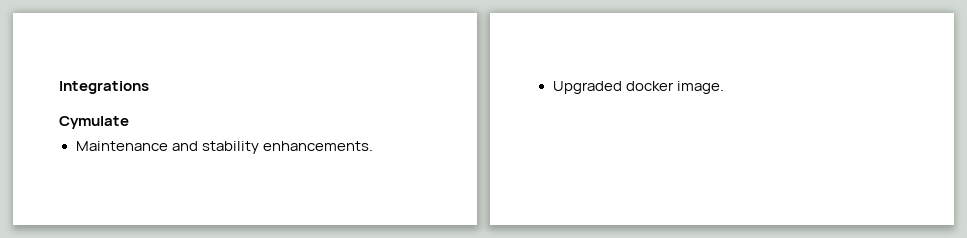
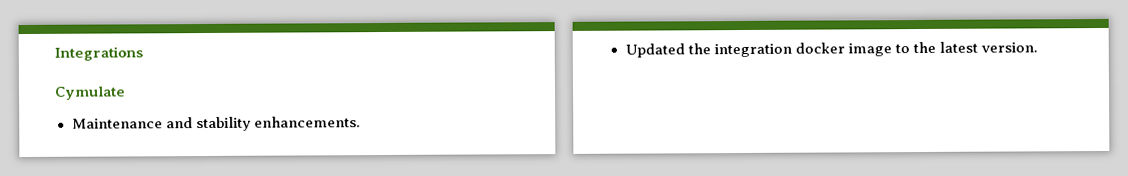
[552,81,724,94] Upgraded docker image. -> [624,41,1038,58] Updated the integration docker image to the latest version.

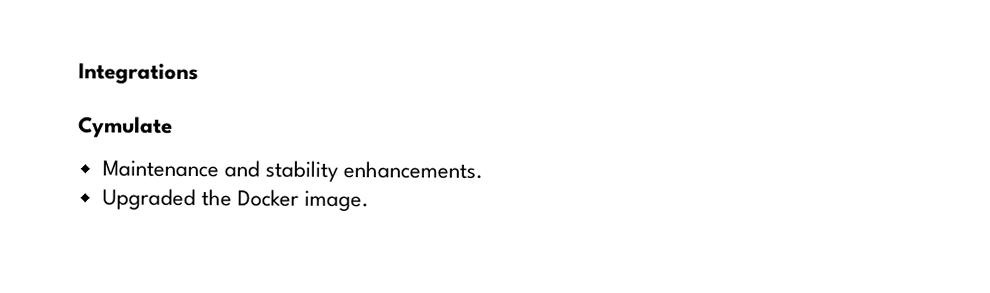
[624,41,1038,58] Updated the integration docker image to the latest version. -> [101,188,369,212] Upgraded the Docker image.

